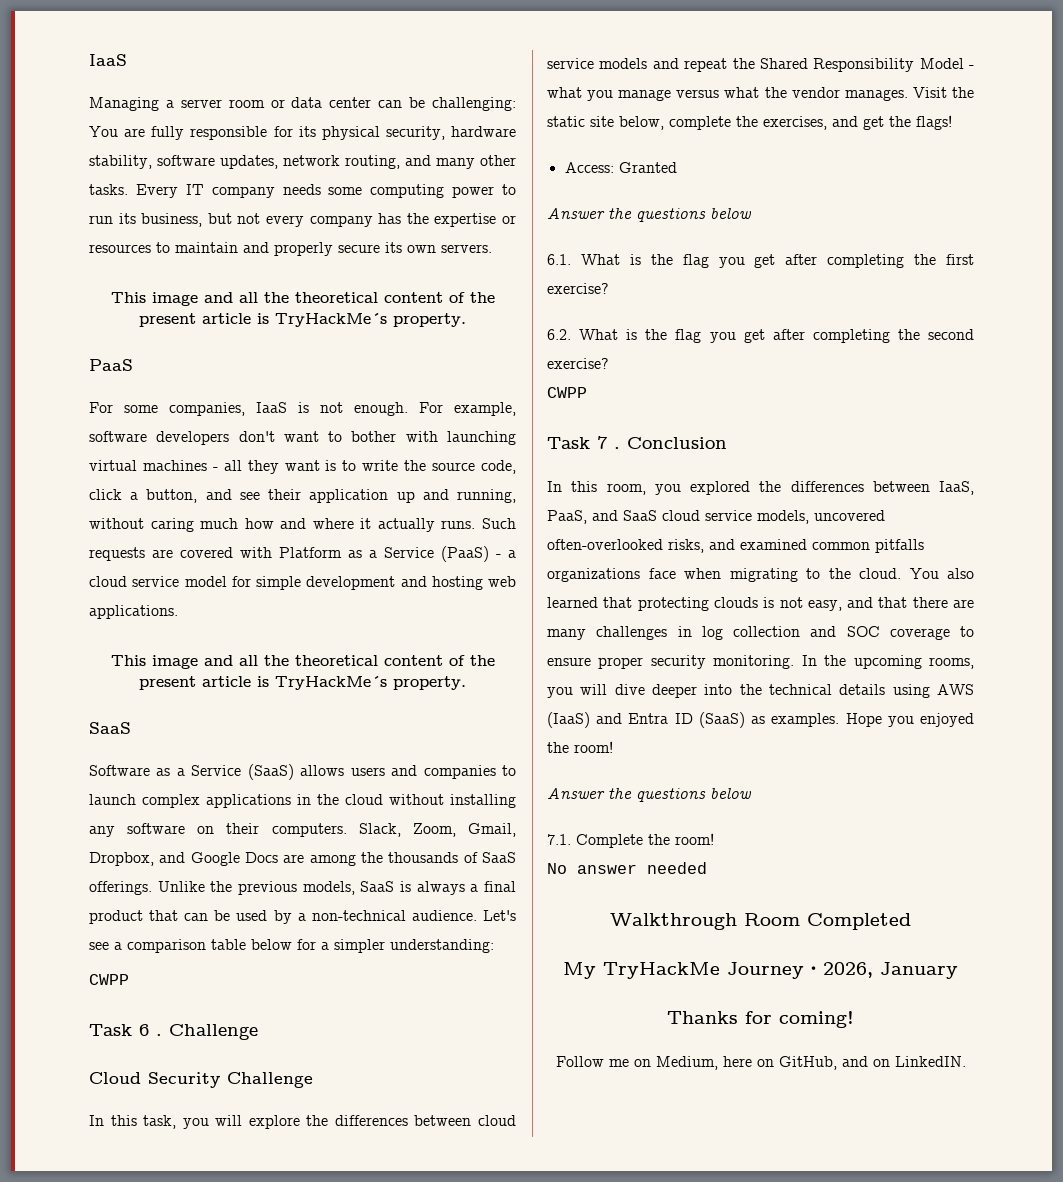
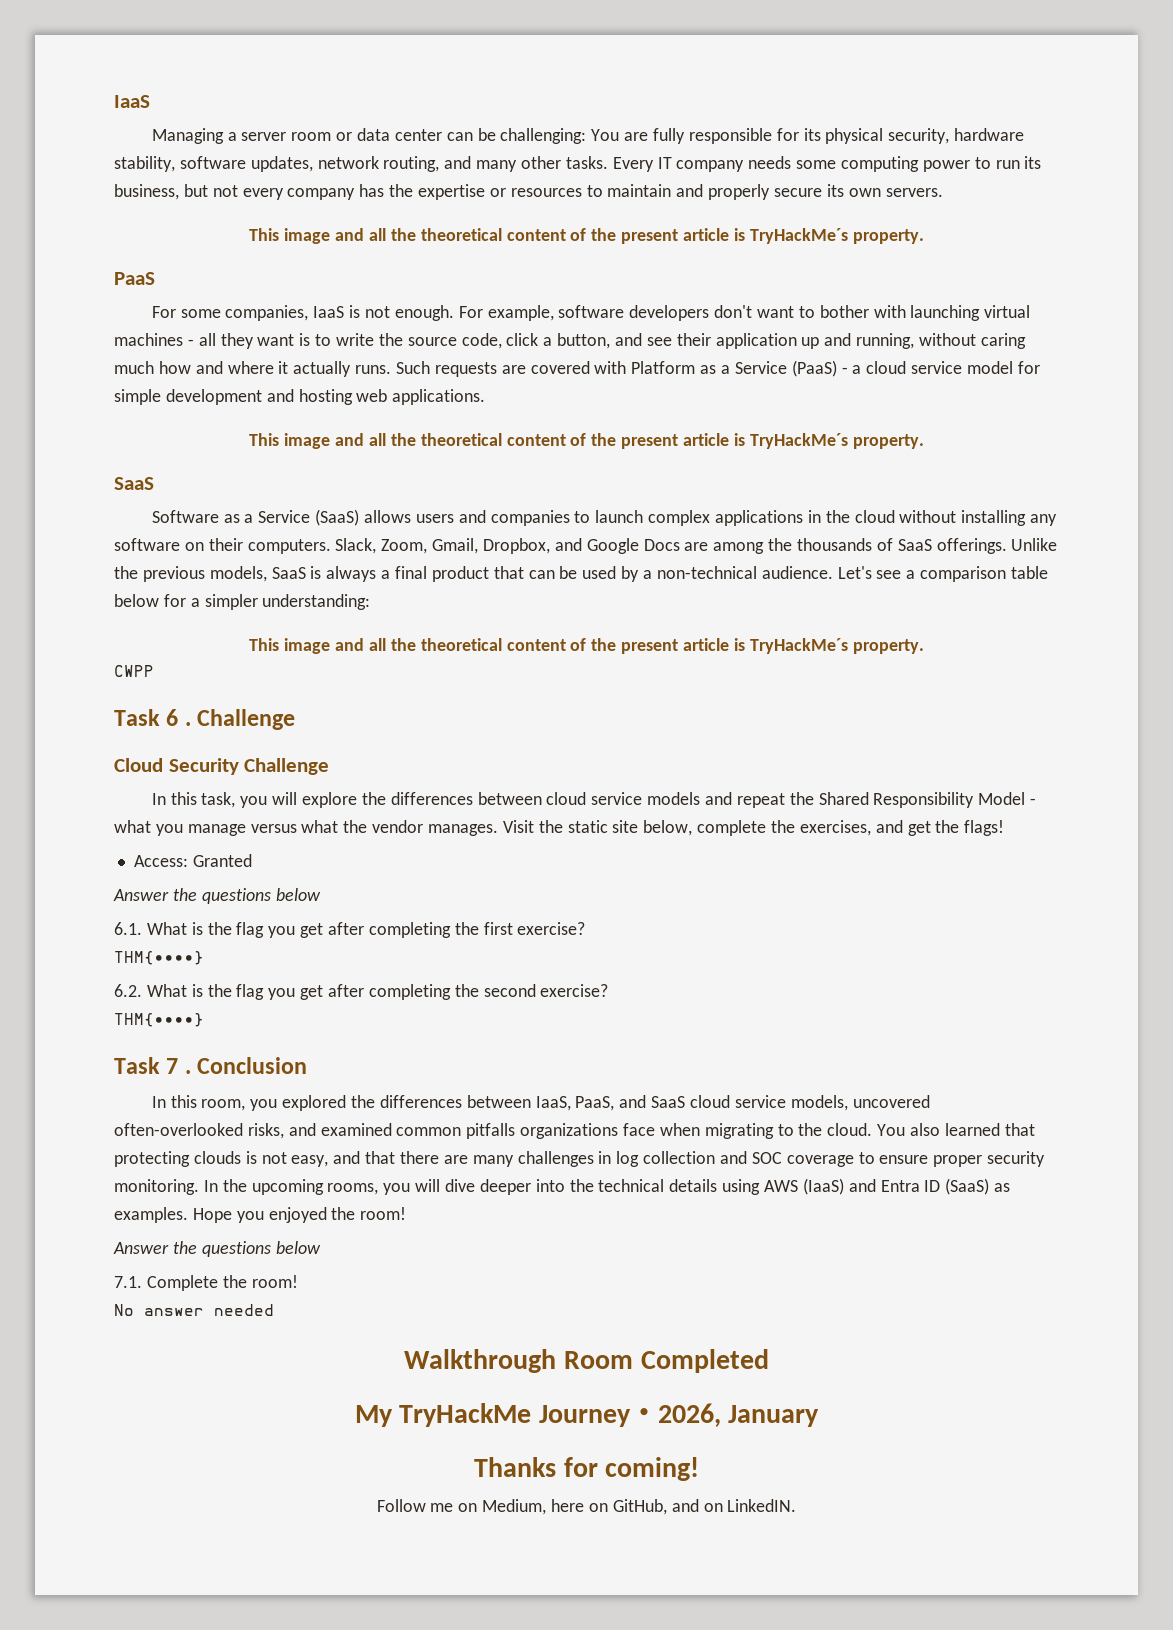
(494, 946) none -> [249,638,924,654] // This image and all the theoretical content of the present article is TryHackMe´s property.
(609, 288) none -> [114,951,204,965] // THM{••••}
[547,387,587,398] CWPP -> [114,1013,204,1027] THM{••••}

